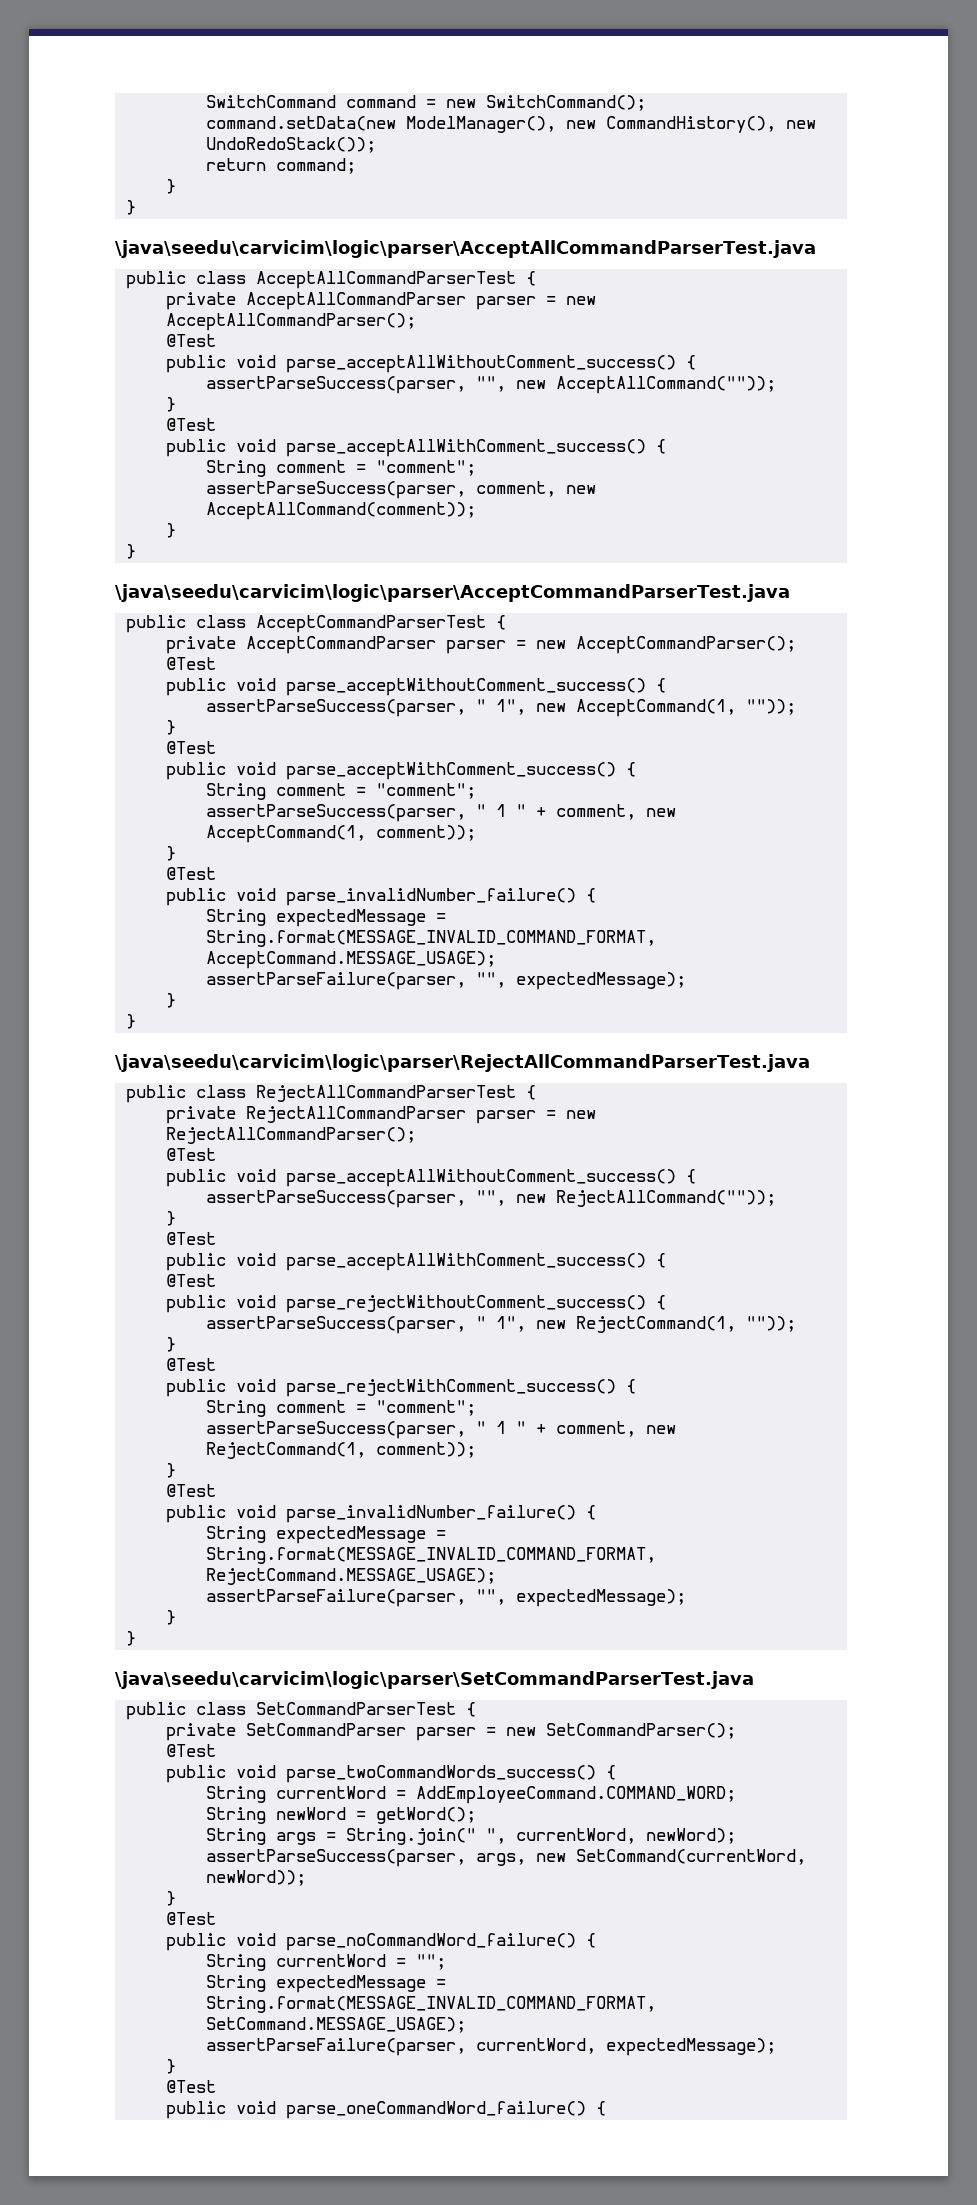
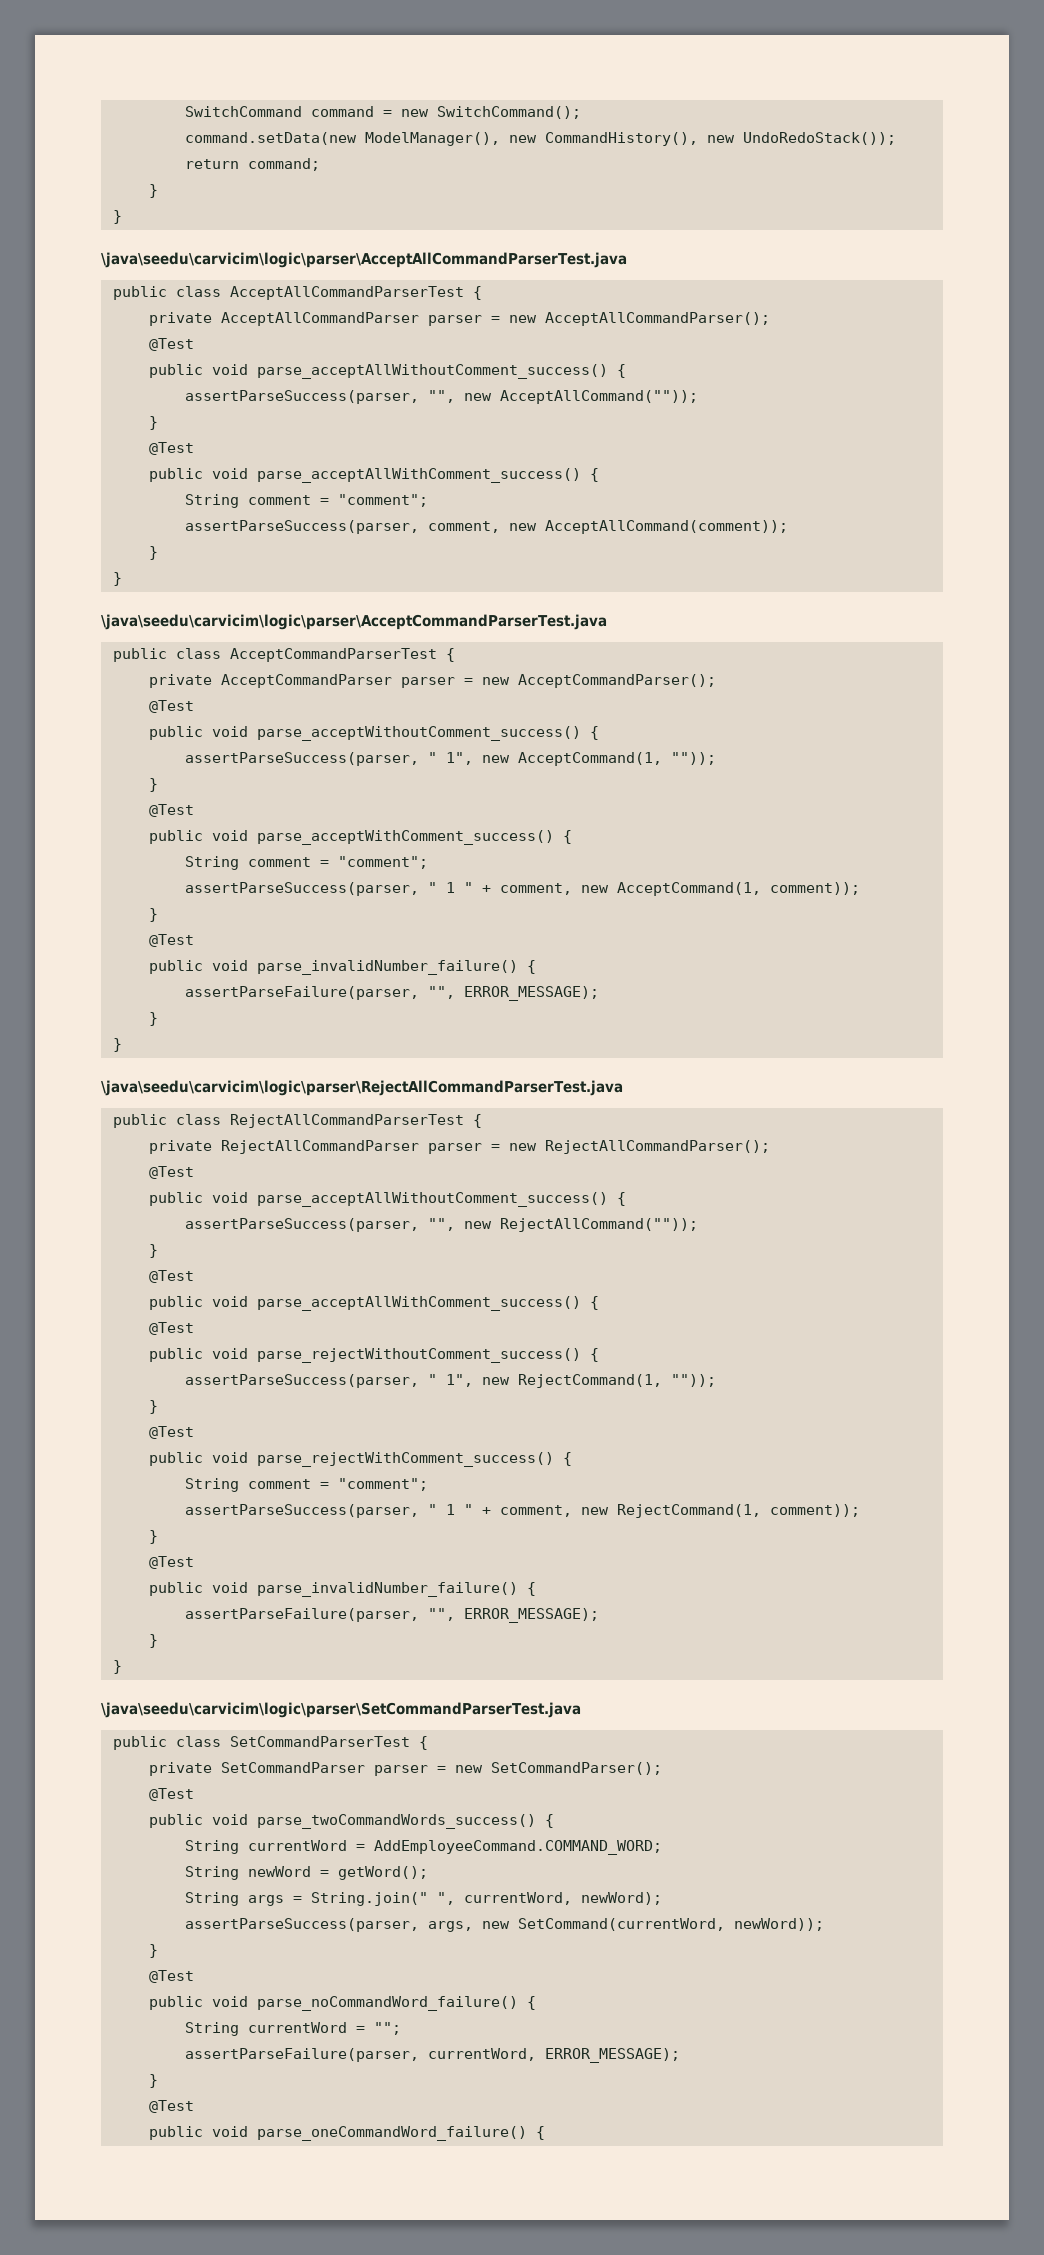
[206,909,447,927] [206,930,657,947] [206,951,497,969] [206,972,687,990] // String expectedMessage = String.format(MESSAGE_INVALID_COMMAND_FORMAT, AcceptCommand.MESSAGE_USAGE); // assertParseFailure(parser, "", expectedMessage); -> [184,986,599,1001] // assertParseFailure(parser, "", ERROR_MESSAGE);
[206,1526,447,1544] [206,1547,657,1564] [206,1568,497,1585] [206,1589,687,1607] // String expectedMessage = String.format(MESSAGE_INVALID_COMMAND_FORMAT, RejectCommand.MESSAGE_USAGE); // assertParseFailure(parser, "", expectedMessage); -> [184,1608,599,1623] // assertParseFailure(parser, "", ERROR_MESSAGE);
[206,1975,447,1993] [206,1996,657,2013] [206,2017,467,2033] // String expectedMessage = String.format(MESSAGE_INVALID_COMMAND_FORMAT, SetCommand.MESSAGE_USAGE); -> (401, 2028) none
[606,2038,777,2056] expectedMessage); -> [544,2048,680,2063] ERROR_MESSAGE);

